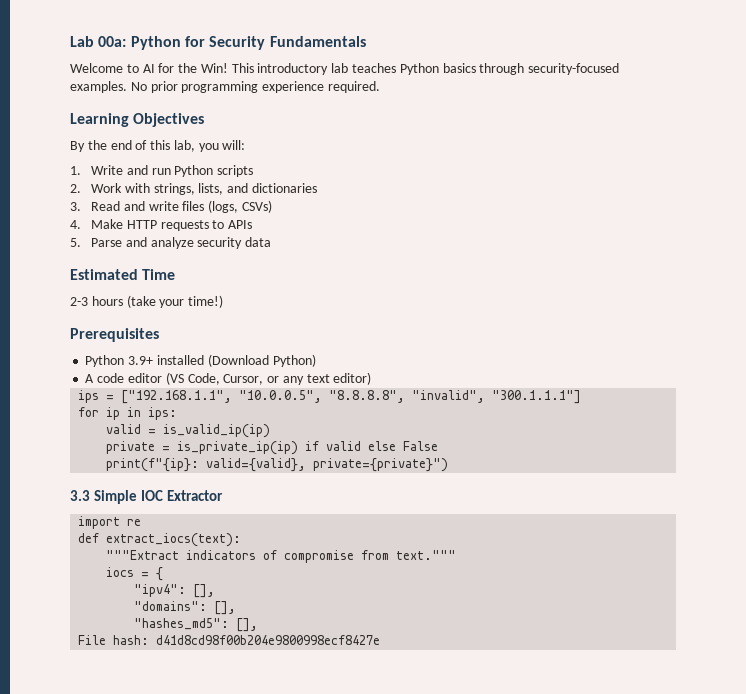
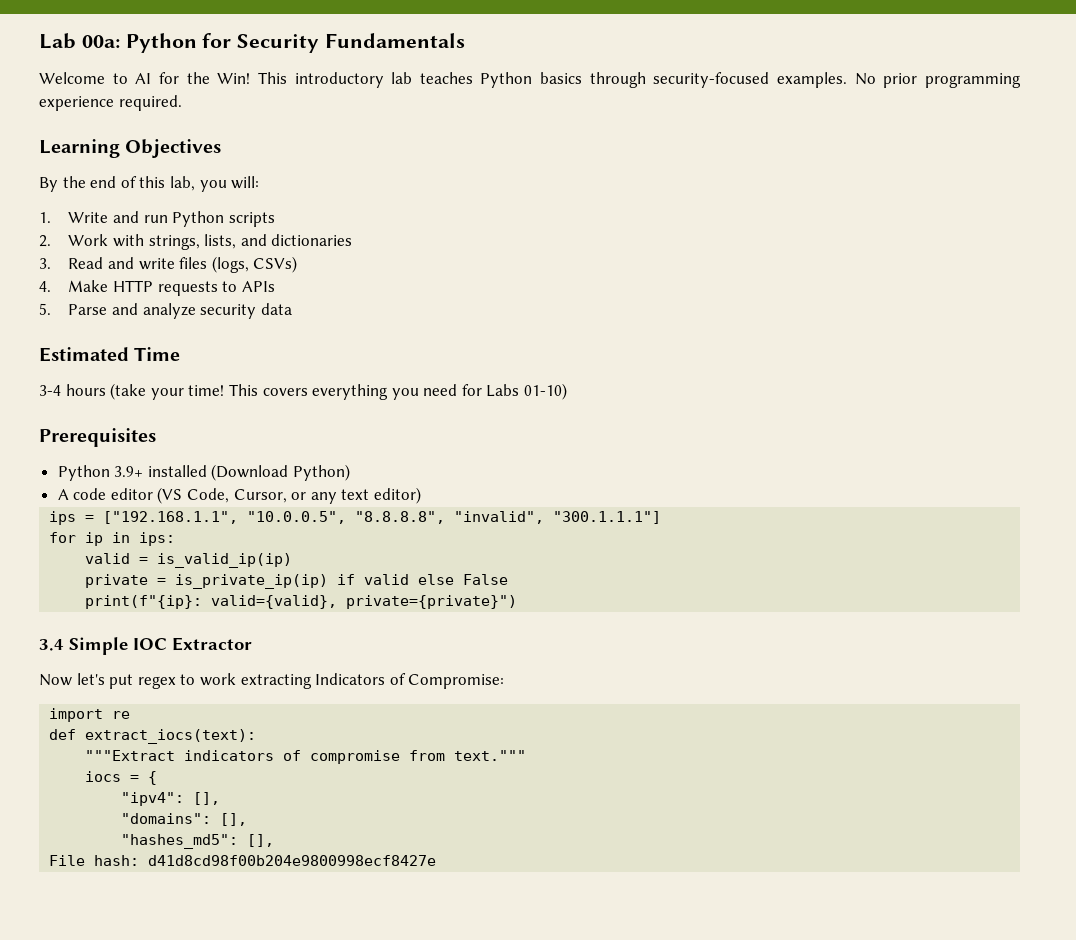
[70,297,88,306] 2-3 -> [39,385,61,396] 3-4
[188,295,224,308] time!) -> [188,383,568,400] time! This covers everything you need for Labs 01-10)
[70,490,90,501] 3.3 -> [39,639,64,651] 3.4
(223, 495) none -> [39,673,505,689] // Now let's put regex to work extracting Indicators of Compromise:

